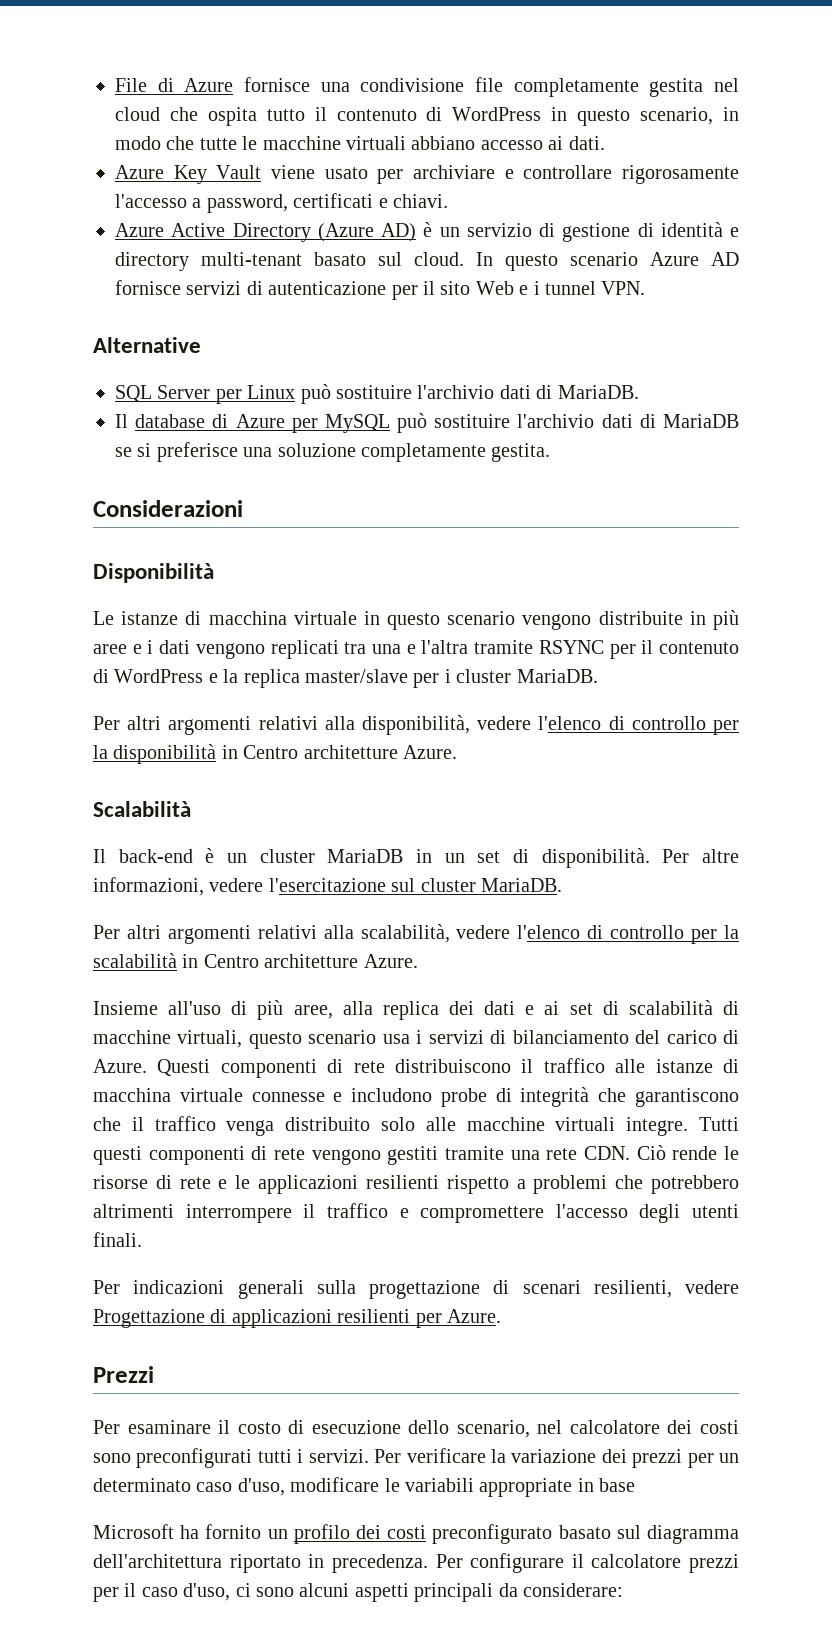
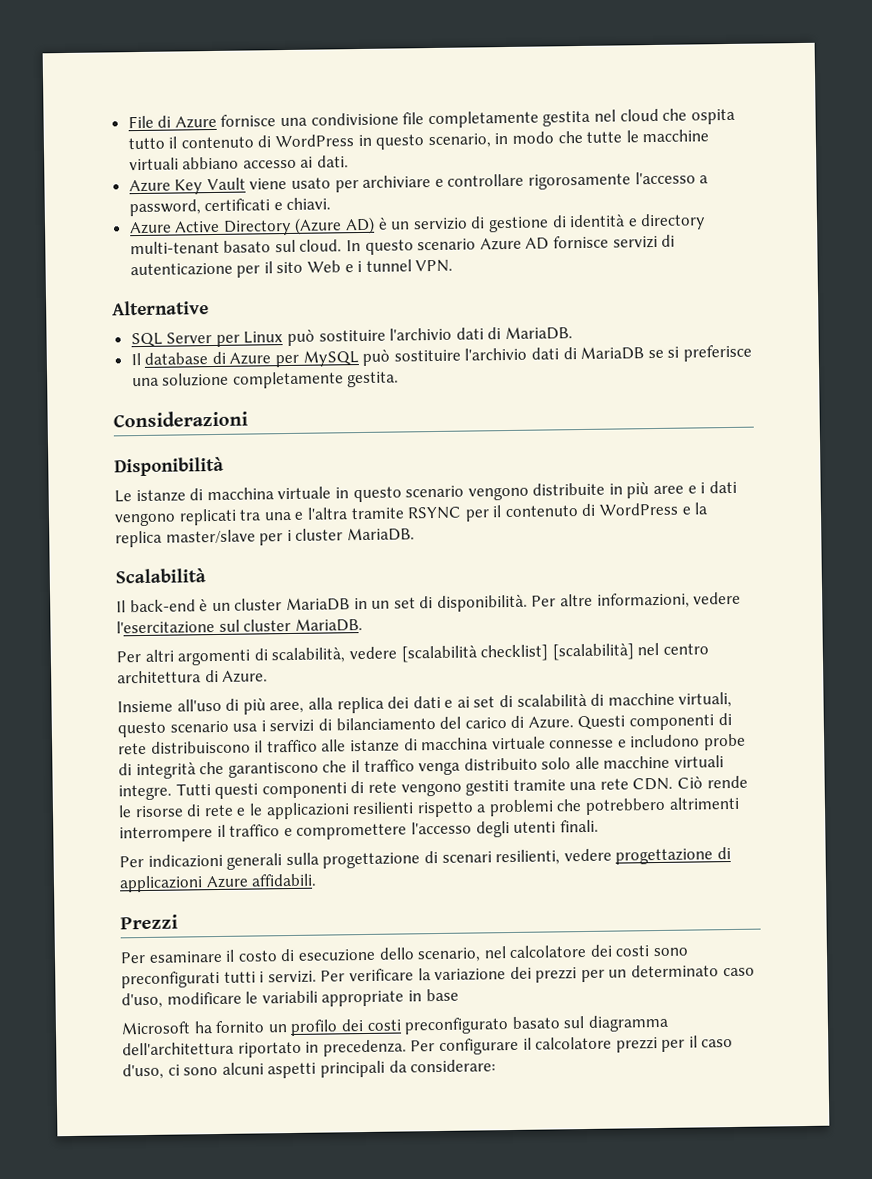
[93,715,739,735] [93,744,457,764] // Per altri argomenti relativi alla disponibilità, vedere l'elenco di controllo per la disponibilità in Centro architetture Azure. -> (415, 534) none
[257,924,739,944] [93,953,359,968] relativi alla scalabilità, vedere l'elenco di controllo per la scalabilità in Centro architetture -> [253,642,709,664] [117,669,219,684] di scalabilità, vedere [scalabilità checklist] [scalabilità] nel centro architettura di
[93,1309,205,1328] Progettazione -> [615,848,714,865] progettazione
[337,1309,501,1328] resilienti per Azure. -> [205,873,318,889] Azure affidabili.

